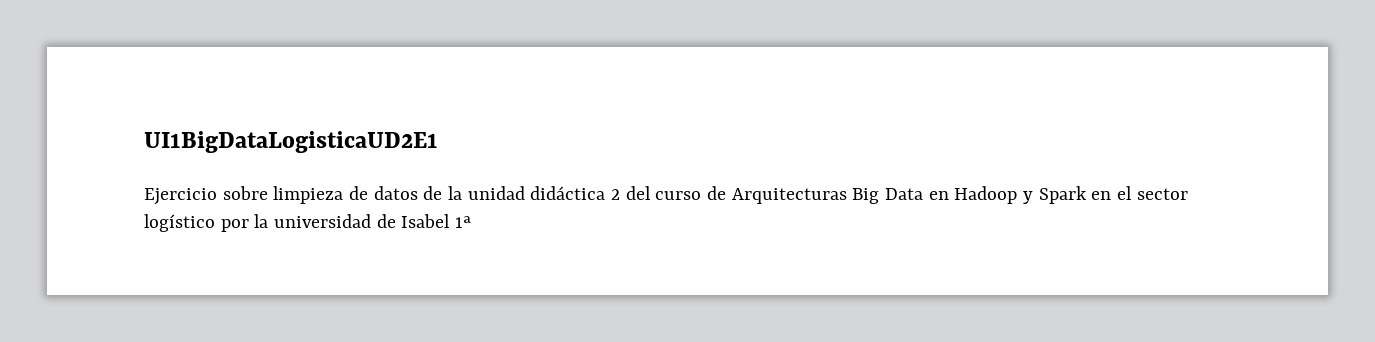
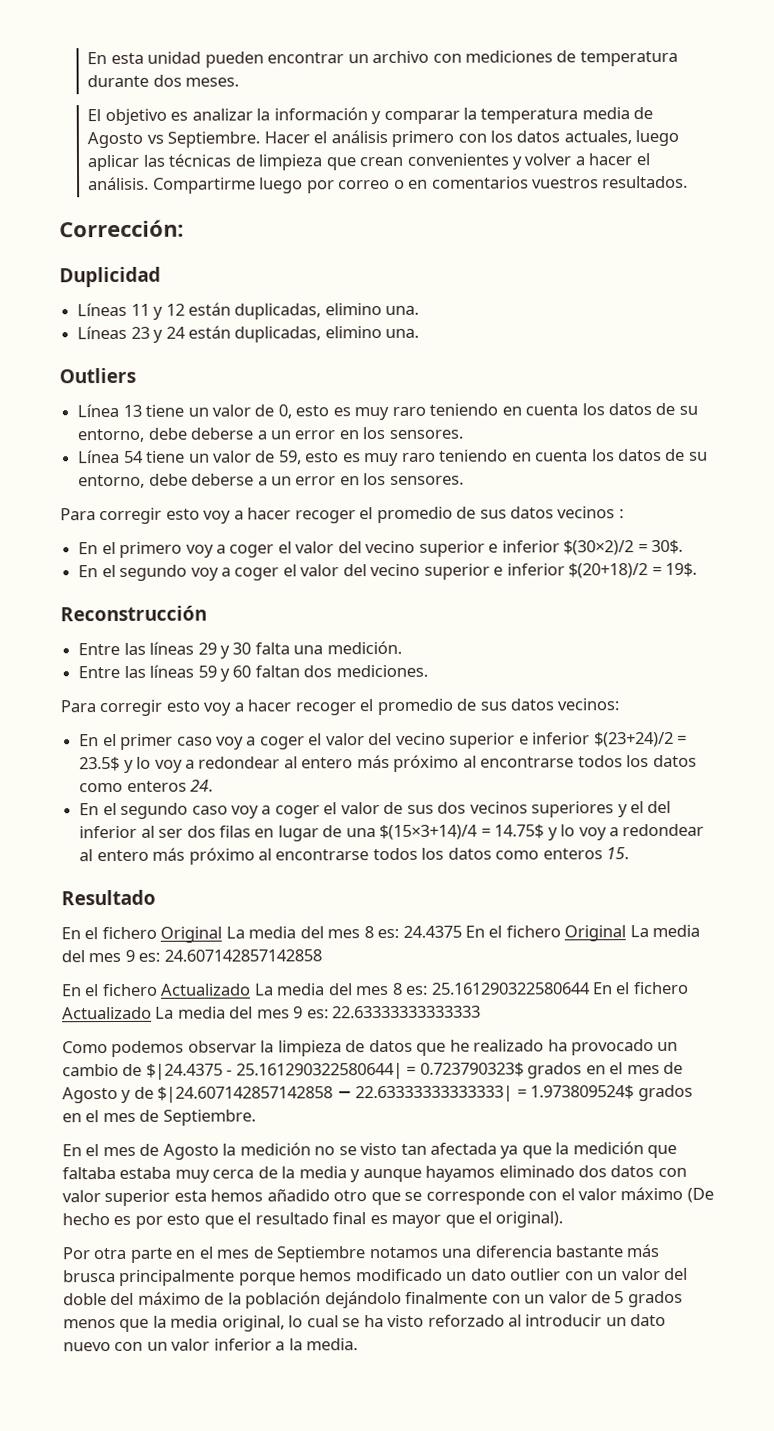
[144,131,438,153] [144,186,1188,205] [144,214,472,232] UI1BigDataLogisticaUD2E1 // Ejercicio sobre limpieza de datos de la unidad didáctica 2 del curso de Arquitecturas Big Data en Hadoop y Spark en el sector logístico por la universidad de Isabel 1ª -> [87,50,678,68] [87,74,240,88] [87,107,654,126] [87,129,680,149] [87,153,650,172] [88,175,689,194] [59,219,184,238] [59,266,161,288] [77,302,420,320] [77,325,420,343] [59,367,136,384] [77,402,698,421] [77,427,463,443] [78,448,708,467] [78,473,464,489] [60,506,624,525] [78,539,683,558] [78,562,697,581] [60,605,207,622] [78,640,402,659] [78,664,428,682] [60,698,620,717] [79,731,687,750] [79,754,697,773] [79,779,214,793] [79,800,672,819] [79,823,705,842] [79,847,630,865] [61,889,156,906] [61,924,701,943] [61,949,322,963] [61,981,689,997] [62,1005,482,1020] [62,1039,679,1058] [62,1061,684,1080] [62,1084,693,1104] [62,1109,256,1126] [62,1141,678,1160] [62,1165,687,1183] [62,1186,714,1207] [62,1211,564,1229] [62,1244,660,1263] [63,1267,689,1286] [63,1290,683,1309] [63,1313,667,1332] [63,1338,359,1352] En esta unidad pueden encontrar un archivo con mediciones de temperatura durante dos meses. // El objetivo es analizar la información y comparar la temperatura media de Agosto vs Septiembre. Hacer el análisis primero con los datos actuales, luego aplicar las técnicas de limpieza que crean convenientes y volver a hacer el análisis. Compartirme luego por correo o en comentarios vuestros resultados. // Corrección: // Duplicidad // Líneas 11 y 12 están duplicadas, elimino una. // Líneas 23 y 24 están duplicadas, elimino una. // Outliers // Línea 13 tiene un valor de 0, esto es muy raro teniendo en cuenta los datos de su entorno, debe deberse a un error en los sensores. // Línea 54 tiene un valor de 59, esto es muy raro teniendo en cuenta los datos de su entorno, debe deberse a un error en los sensores. // Para corregir esto voy a hacer recoger el promedio de sus datos vecinos : // En el primero voy a coger el valor del vecino superior e inferior $(30×2)/2 = 30$. // En el segundo voy a coger el valor del vecino superior e inferior $(20+18)/2 = 19$. // Reconstrucción // Entre las líneas 29 y 30 falta una medición. // Entre las líneas 59 y 60 faltan dos mediciones. // Para corregir esto voy a hacer recoger el promedio de sus datos vecinos: // En el primer caso voy a coger el valor del vecino superior e inferior $(23+24)/2 = 23.5$ y lo voy a redondear al entero más próximo al encontrarse todos los datos como enteros 24. // En el segundo caso voy a coger el valor de sus dos vecinos superiores y el del inferior al ser dos filas en lugar de una $(15×3+14)/4 = 14.75$ y lo voy a redondear al entero más próximo al encontrarse todos los datos como enteros 15. // Resultado // En el fichero Original La media del mes 8 es: 24.4375 En el fichero Original La media del mes 9 es: 24.607142857142858 // En el fichero Actualizado La media del mes 8 es: 25.161290322580644 En el fichero Actualizado La media del mes 9 es: 22.63333333333333 // Como podemos observar la limpieza de datos que he realizado ha provocado un cambio de $|24.4375 - 25.161290322580644| = 0.723790323$ grados en el mes de Agosto y de $|24.607142857142858 − 22.63333333333333| = 1.973809524$ grados en el mes de Septiembre. // En el mes de Agosto la medición no se visto tan afectada ya que la medición que faltaba estaba muy cerca de la media y aunque hayamos eliminado dos datos con valor superior esta hemos añadido otro que se corresponde con el valor máximo (De hecho es por esto que el resultado final es mayor que el original). // Por otra parte en el mes de Septiembre notamos una diferencia bastante más brusca principalmente porque hemos modificado un dato outlier con un valor del doble del máximo de la población dejándolo finalmente con un valor de 5 grados menos que la media original, lo cual se ha visto reforzado al introducir un dato nuevo con un valor inferior a la media.

